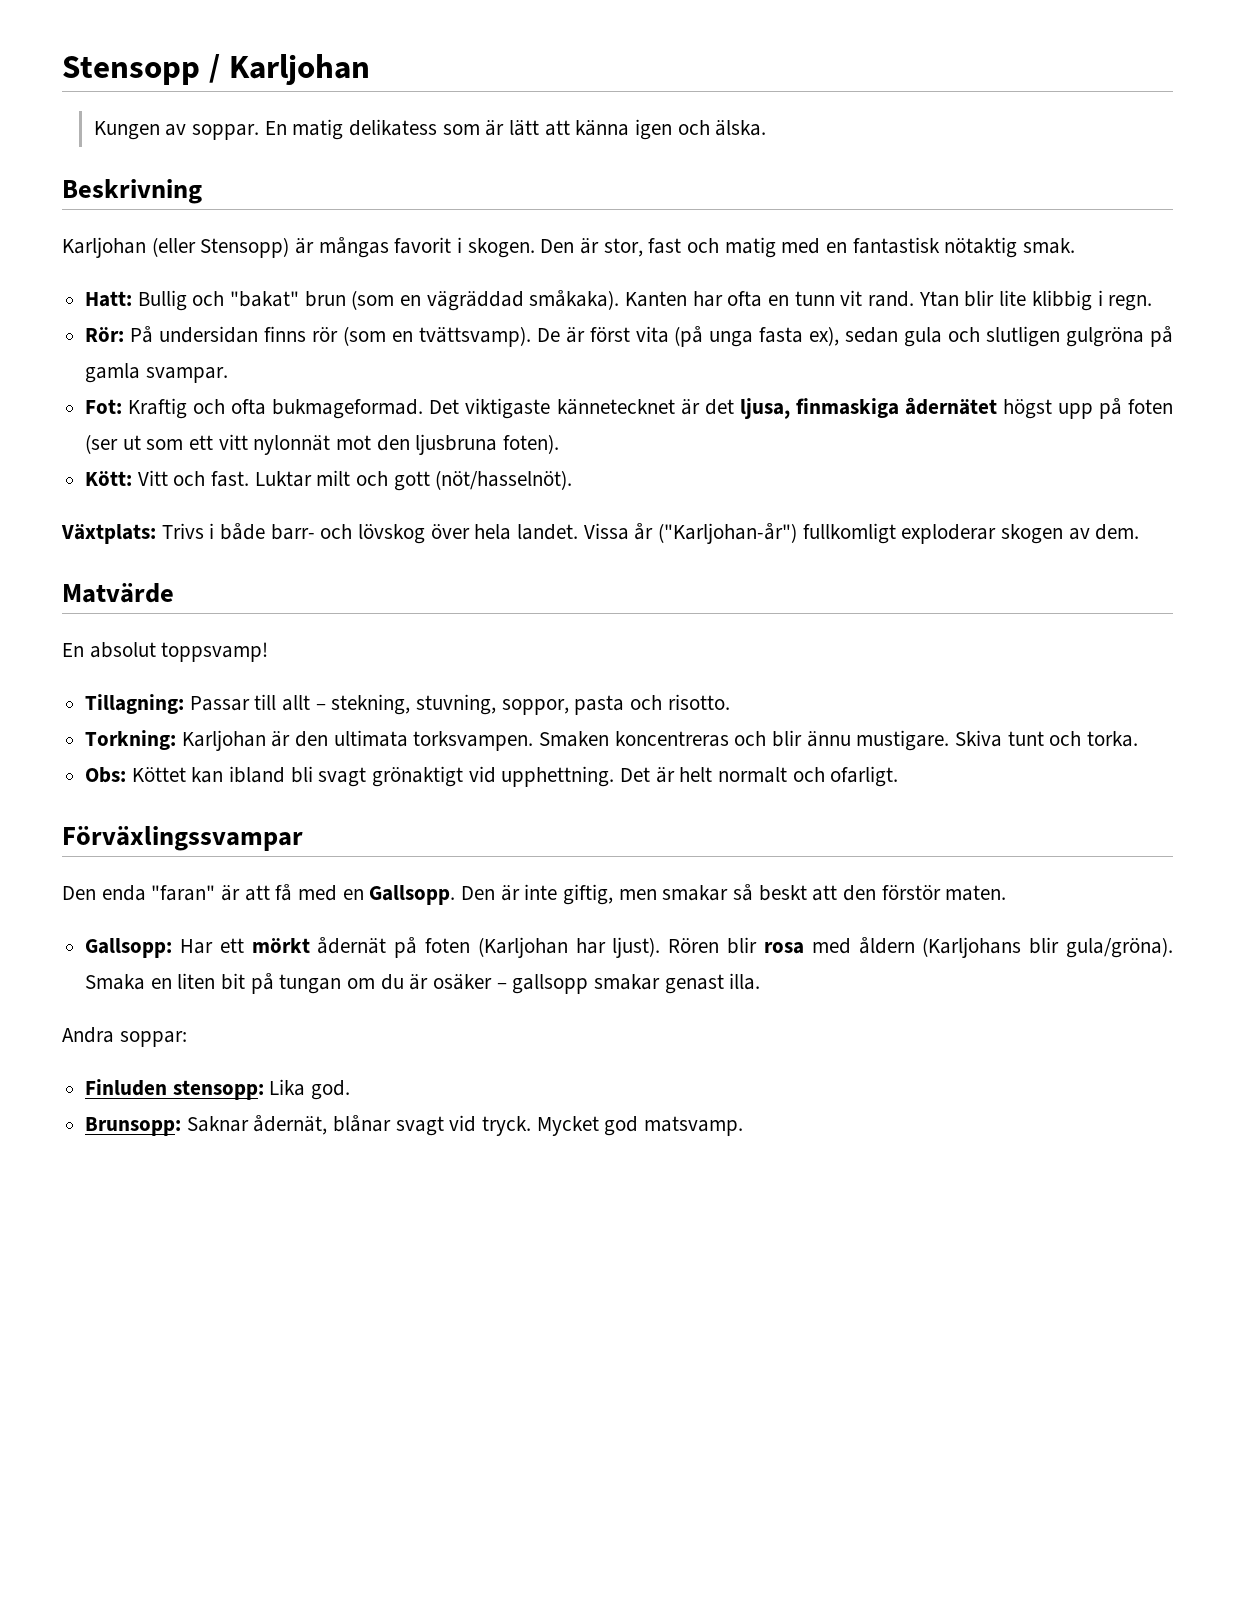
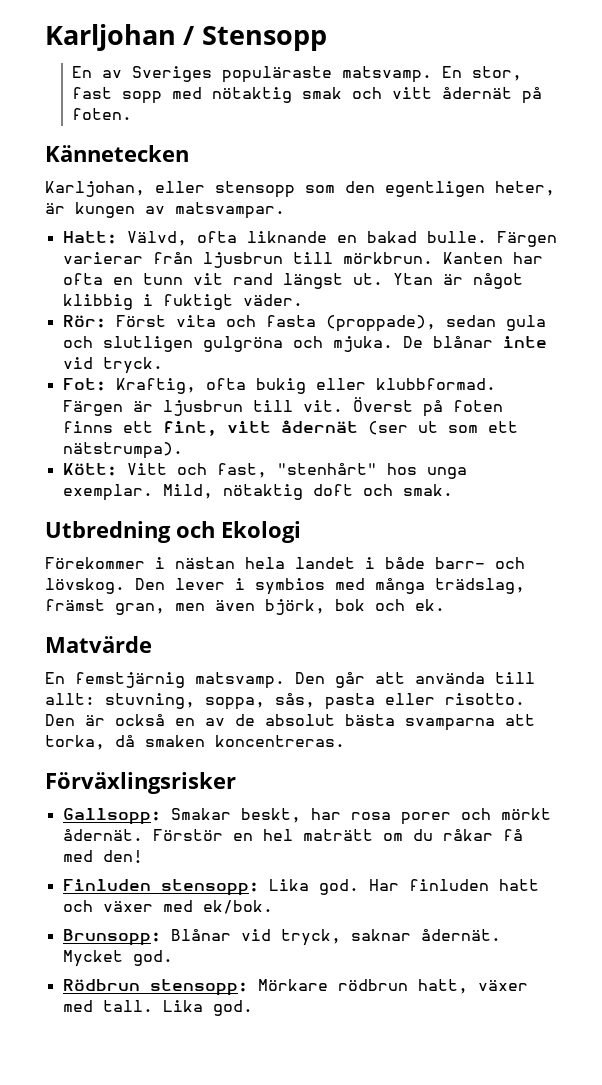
(62, 70) none -> [45,24,196,51] Karljohan /
[208,54,370,85] [93,119,767,140] [62,179,202,204] [62,237,1076,258] [85,290,620,311] / Karljohan // Kungen av soppar. En matig delikatess som är lätt att känna igen och älska. // Beskrivning // Karljohan (eller Stensopp) är mångas favorit i skogen. Den är stor, fast och matig med en fantastisk nötaktig smak. // Hatt: Bullig och "bakat" brun (som en vägräddad småkaka). -> [71,66,522,83] [71,87,542,104] [71,108,132,120] [45,145,189,162] [45,181,555,198] [45,202,285,219] [62,231,557,247] [62,252,433,268] // En av Sveriges populäraste matsvamp. En stor, fast sopp med nötaktig smak och vitt ådernät på foten. // Kännetecken // Karljohan, eller stensopp som den egentligen heter, är kungen av matsvampar. // Hatt: Välvd, ofta liknande en bakad bulle. Färgen varierar från ljusbrun till mörkbrun.
[868,290,1153,311] [85,326,840,347] rand. Ytan blir lite klibbig i regn. // Rör: På undersidan finns rör (som en tvättsvamp). De är först vita (på unga fasta ex), -> [232,273,523,289] [62,294,303,310] [62,315,436,332] rand längst ut. Ytan är något klibbig i fuktigt väder. // Rör: Först vita och fasta (proppade),
[1149,326,1173,347] [85,363,228,383] [85,397,1173,419] [85,434,560,455] [85,470,573,491] [61,523,1140,544] [62,583,174,603] [62,642,269,662] [85,694,730,715] [85,730,1139,751] [85,766,899,787] [62,826,303,851] [62,884,1007,905] [85,937,1174,958] [85,973,761,994] [62,1027,187,1047] [85,1079,351,1100] [85,1115,744,1136] på gamla svampar. // Fot: Kraftig och ofta bukmageformad. Det viktigaste kännetecknet är det ljusa, finmaskiga ådernätet högst upp på foten (ser ut som ett vitt nylonnät mot den ljusbruna foten). // Kött: Vitt och fast. Luktar milt och gott (nöt/hasselnöt). // Växtplats: Trivs i både barr- och lövskog över hela landet. Vissa år ("Karljohan-år") fullkomligt exploderar skogen av dem. // Matvärde // En absolut toppsvamp! // Tillagning: Passar till allt – stekning, stuvning, soppor, pasta och risotto. // Torkning: Karljohan är den ultimata torksvampen. Smaken koncentreras och blir ännu mustigare. Skiva tunt och torka. // Obs: Köttet kan ibland bli svagt grönaktigt vid upphettning. Det är helt normalt och ofarligt. // Förväxlingssvampar // Den enda "faran" är att få med en Gallsopp. Den är inte giftig, men smakar så beskt att den förstör maten. // Gallsopp: Har ett mörkt ådernät på foten (Karljohan har ljust). Rören blir rosa med åldern (Karljohans blir gula/gröna). Smaka en liten bit på tungan om du är osäker – gallsopp smakar genast illa. // Andra soppar: // Finluden stensopp: Lika god. // Brunsopp: Saknar ådernät, blånar svagt vid tryck. Mycket god matsvamp. -> [292,336,547,352] [62,357,163,374] [62,378,496,394] [62,397,503,417] [62,420,518,436] [62,442,183,459] [62,463,467,479] [62,484,453,501] [45,521,301,543] [45,557,525,569] [45,578,525,595] [45,599,445,615] [45,636,152,653] [45,672,535,689] [45,693,525,710] [45,714,535,731] [45,735,345,750] [45,772,236,794] [62,808,551,825] [62,829,523,841] [62,850,143,863] [62,879,539,896] [62,900,273,914] [62,929,501,946] [62,950,173,967] [62,979,528,996] [62,1000,253,1016] och mjuka. De blånar inte vid tryck. // Fot: Kraftig, ofta bukig eller klubbformad. Färgen är ljusbrun till vit. Överst på foten finns ett fint, vitt ådernät (ser ut som ett nätstrumpa). // Kött: Vitt och fast, "stenhårt" hos unga exemplar. Mild, nötaktig doft och smak. // Utbredning och Ekologi // Förekommer i nästan hela landet i både barr- och lövskog. Den lever i symbios med många trädslag, främst gran, men även björk, bok och ek. // Matvärde // En femstjärnig matsvamp. Den går att använda till allt: stuvning, soppa, sås, pasta eller risotto. Den är också en av de absolut bästa svamparna att torka, då smaken koncentreras. // Förväxlingsrisker // Gallsopp: Smakar beskt, har rosa porer och mörkt ådernät. Förstör en hel maträtt om du råkar få med den! // Finluden stensopp: Lika god. Har finluden hatt och växer med ek/bok. // Brunsopp: Blånar vid tryck, saknar ådernät. Mycket god. // Rödbrun stensopp: Mörkare rödbrun hatt, växer med tall. Lika god.

